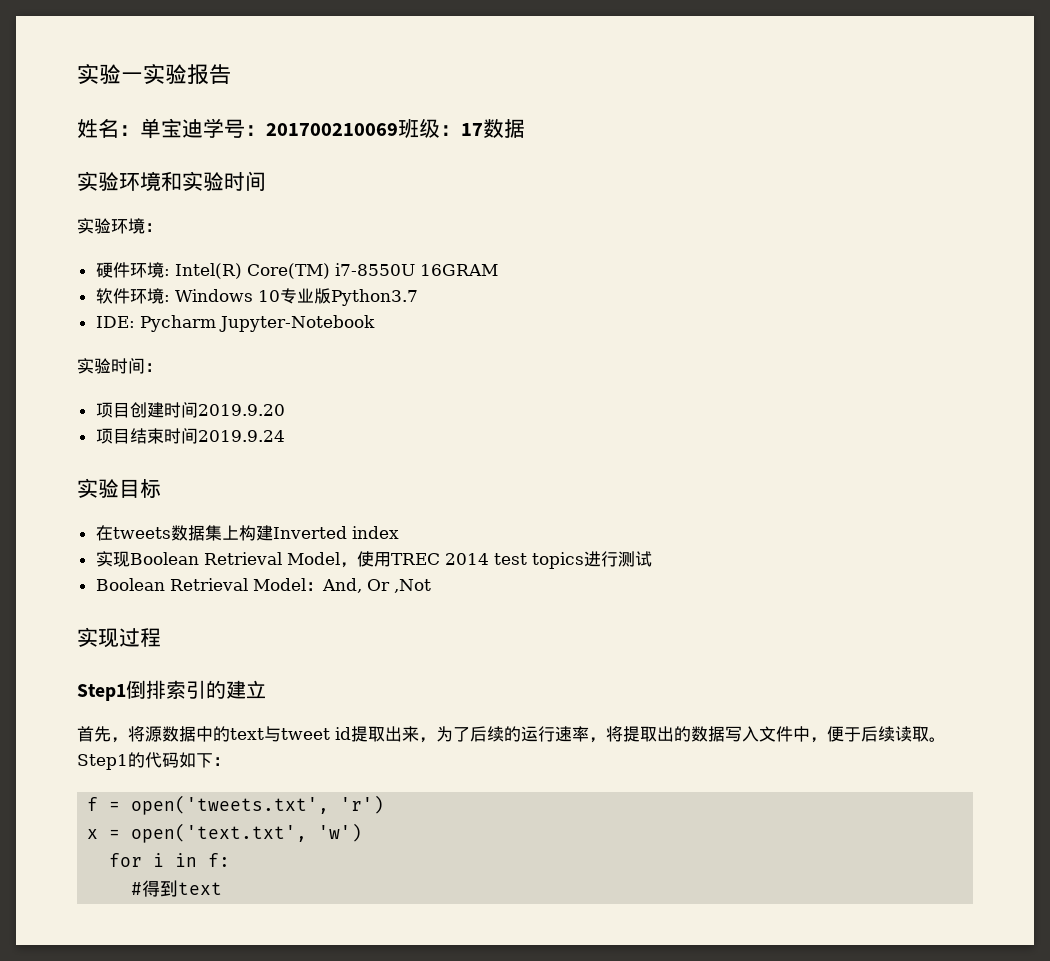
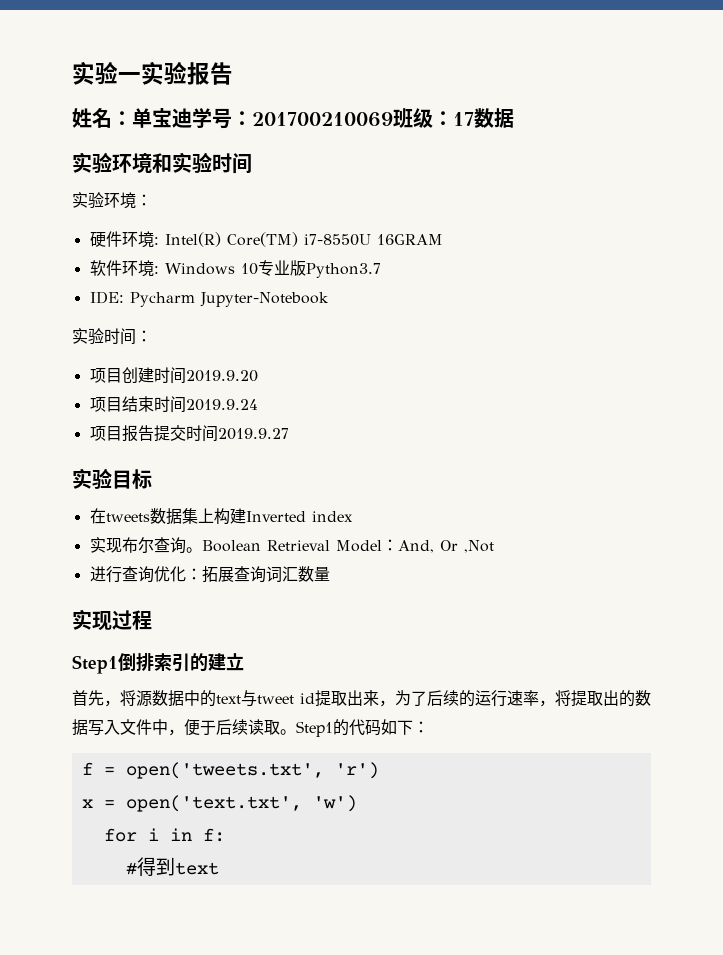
(285, 436) none -> [89,425,289,442] // 项目报告提交时间2019.9.27
[129,551,652,569] Boolean Retrieval Model，使用TREC 2014 test topics进行测试 // -> [121,537,202,554] 布尔查询。
(431, 586) none -> [89,566,330,583] // 进行查询优化：拓展查询词汇数量

